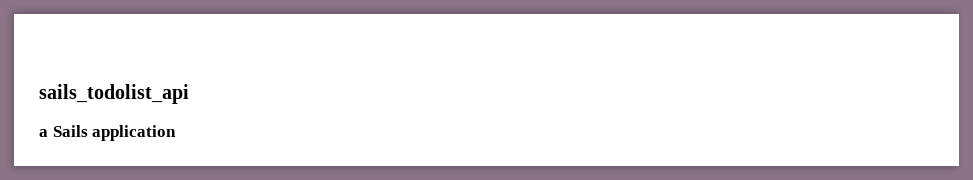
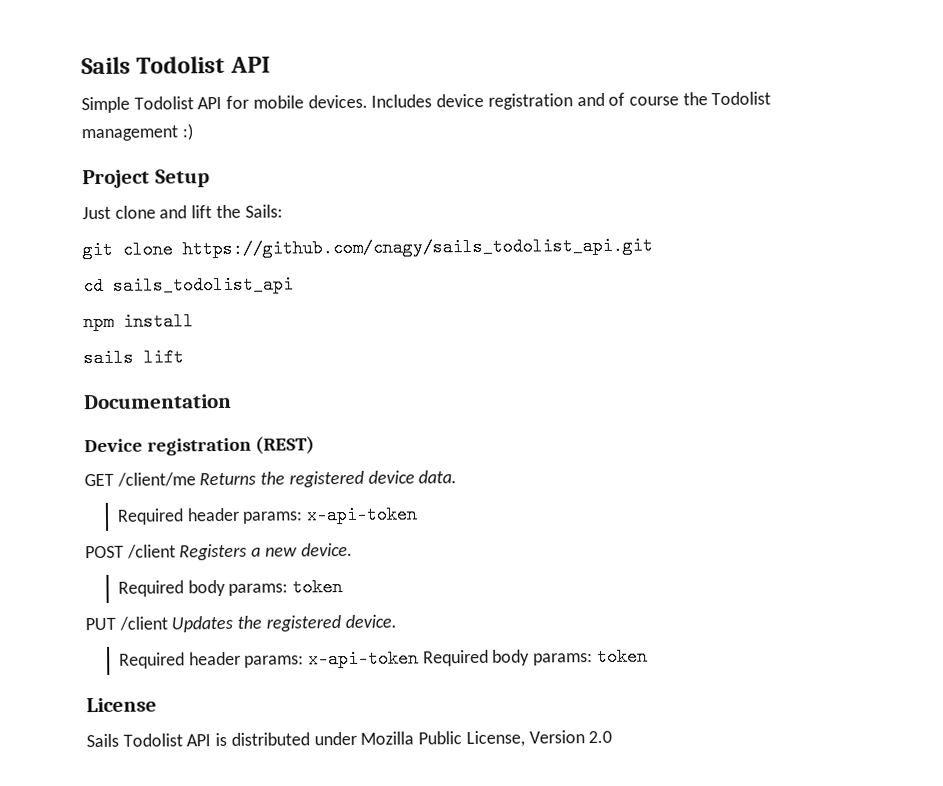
[39,84,189,104] [39,125,177,141] sails_todolist_api // a Sails application -> [81,55,271,75] [81,91,772,114] [81,123,193,142] [82,169,210,189] [82,204,283,220] [82,236,653,260] [83,275,294,296] [83,312,194,332] [83,348,184,368] [84,393,232,410] [84,436,315,456] [84,470,458,488] [116,505,418,525] [85,542,353,561] [117,578,343,597] [85,614,397,633] [118,647,648,669] [86,697,157,713] [86,730,613,748] Sails Todolist API // Simple Todolist API for mobile devices. Includes device registration and of course the Todolist management :) // Project Setup // Just clone and lift the Sails: // git clone https://github.com/cnagy/sails_todolist_api.git // cd sails_todolist_api // npm install // sails lift // Documentation // Device registration (REST) // GET /client/me Returns the registered device data. // Required header params: x-api-token // POST /client Registers a new device. // Required body params: token // PUT /client Updates the registered device. // Required header params: x-api-token Required body params: token // License // Sails Todolist API is distributed under Mozilla Public License, Version 2.0

